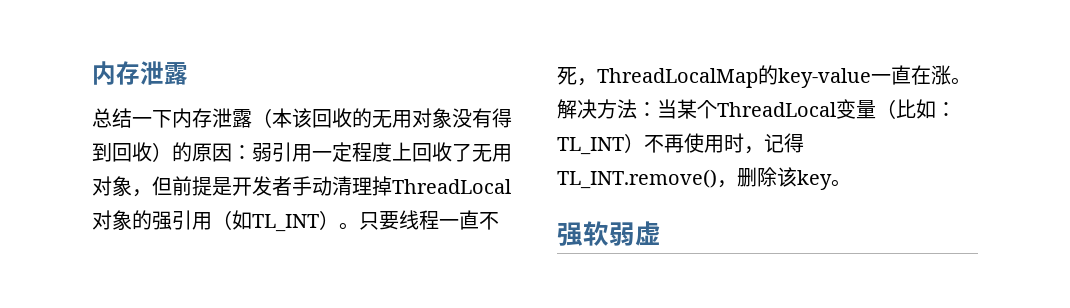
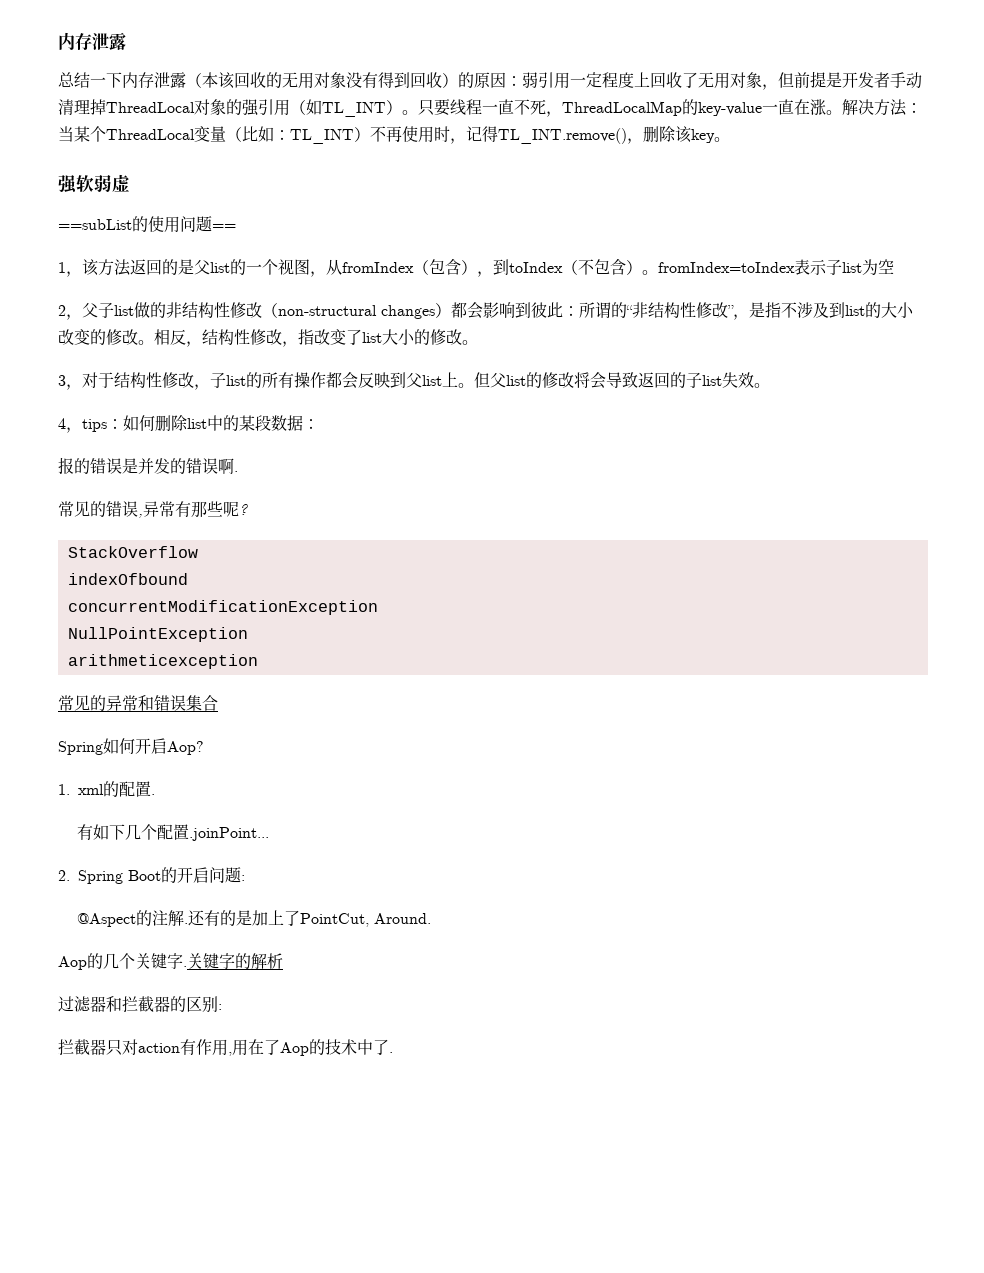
(661, 233) none -> [58,216,236,233] [58,259,894,277] [58,302,914,320] [58,329,478,347] [58,372,770,390] [58,415,319,433] [58,457,238,474] [58,501,248,518] [67,546,198,558] [67,573,188,585] [67,600,378,615] [67,627,248,642] [67,654,258,669] [58,695,218,711] [58,738,204,755] [58,781,155,797] [76,824,269,841] [58,867,245,884] [76,910,431,927] [58,953,283,970] [58,996,222,1012] [58,1039,393,1056] // ==subList的使用问题== // 1，该方法返回的是父list的一个视图，从fromIndex（包含），到toIndex（不包含）。fromIndex=toIndex表示子list为空 // 2，父子list做的非结构性修改（non-structural changes）都会影响到彼此：所谓的“非结构性修改”，是指不涉及到list的大小改变的修改。相反，结构性修改，指改变了list大小的修改。 // 3，对于结构性修改，子list的所有操作都会反映到父list上。但父list的修改将会导致返回的子list失效。 // 4，tips：如何删除list中的某段数据： // 报的错误是并发的错误啊. // 常见的错误,异常有那些呢? // StackOverflow // indexOfbound // concurrentModificationException // NullPointException // arithmeticexception // 常见的异常和错误集合 // Spring如何开启Aop? // 1. xml的配置. // 有如下几个配置.joinPoint... // 2. Spring Boot的开启问题: // @Aspect的注解.还有的是加上了PointCut, Around. // Aop的几个关键字.关键字的解析 // 过滤器和拦截器的区别: // 拦截器只对action有作用,用在了Aop的技术中了.

